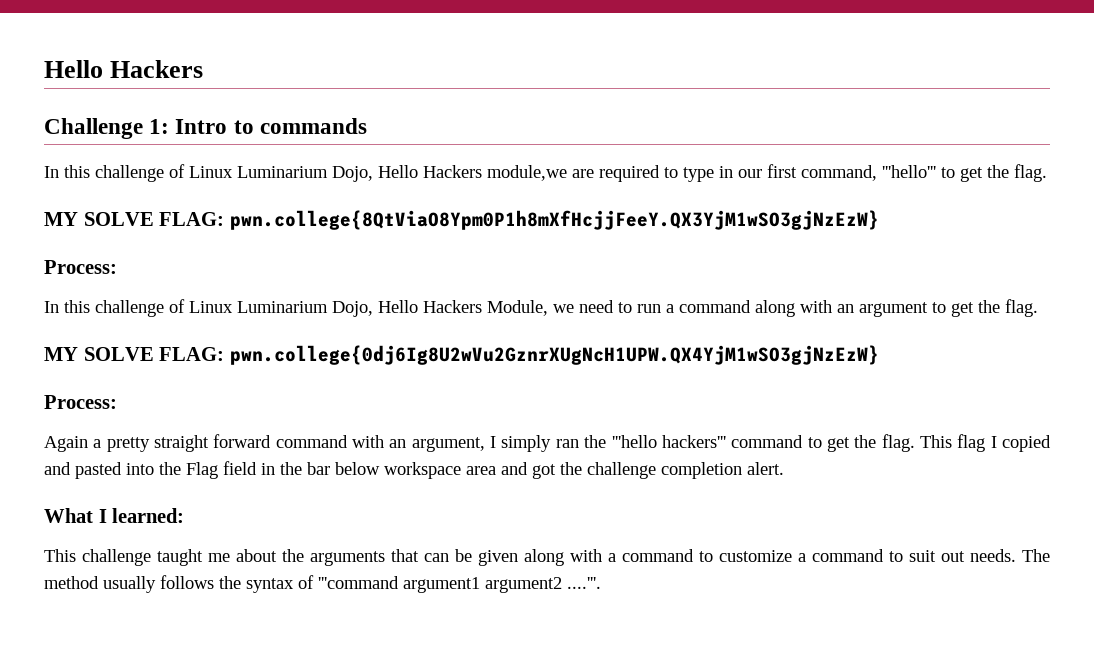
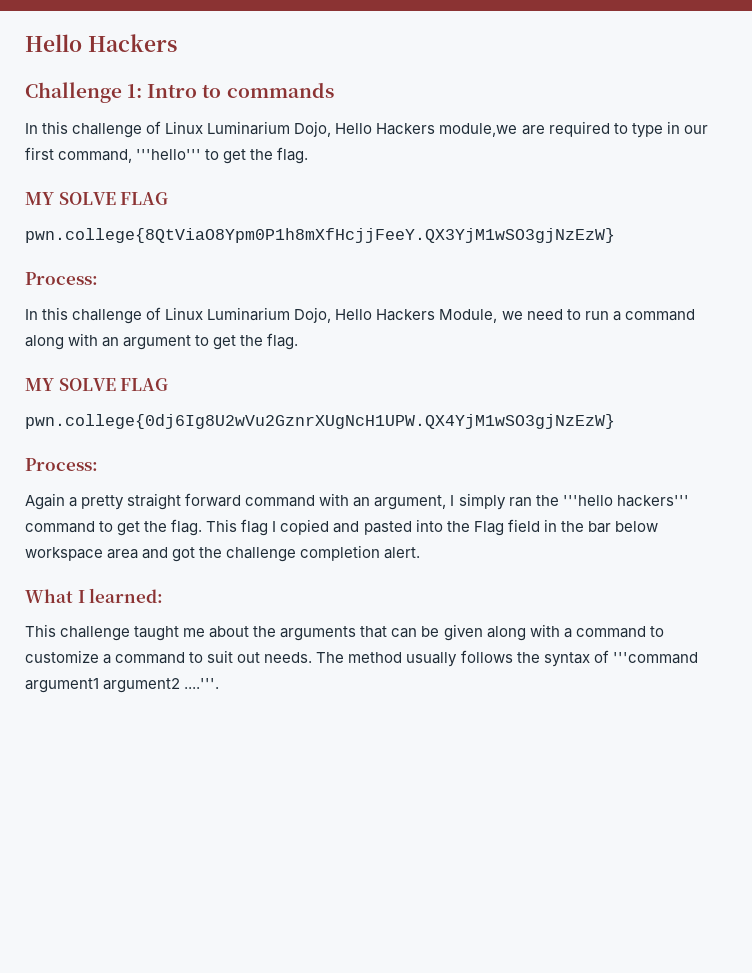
[159,212,225,226] FLAG: -> [120,192,169,205] FLAG //
[159,347,225,361] FLAG: -> [120,378,169,391] FLAG //

